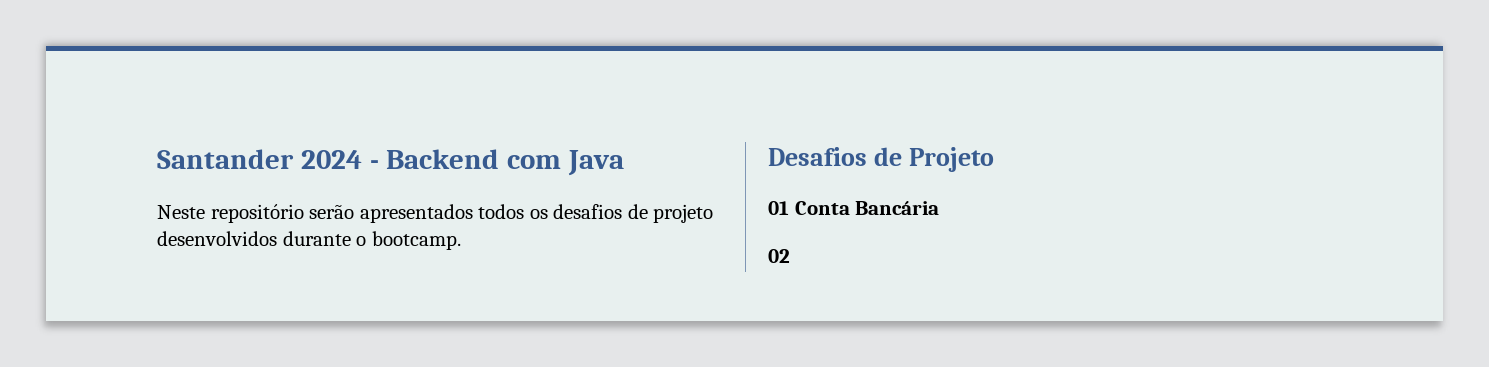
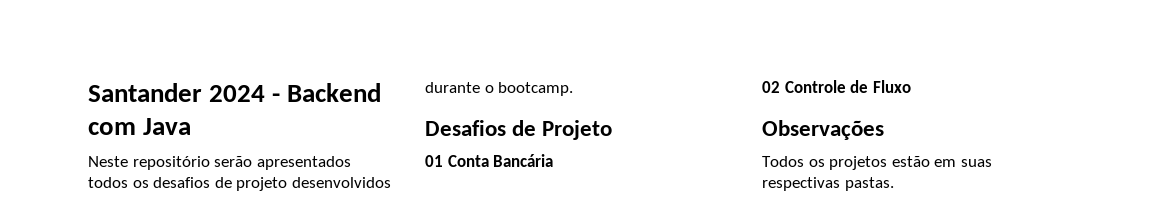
(790, 256) none -> [784,80,911,93] [762,120,884,140] [762,156,992,170] [762,177,894,191] Controle de Fluxo // Observações // Todos os projetos estão em suas respectivas pastas.

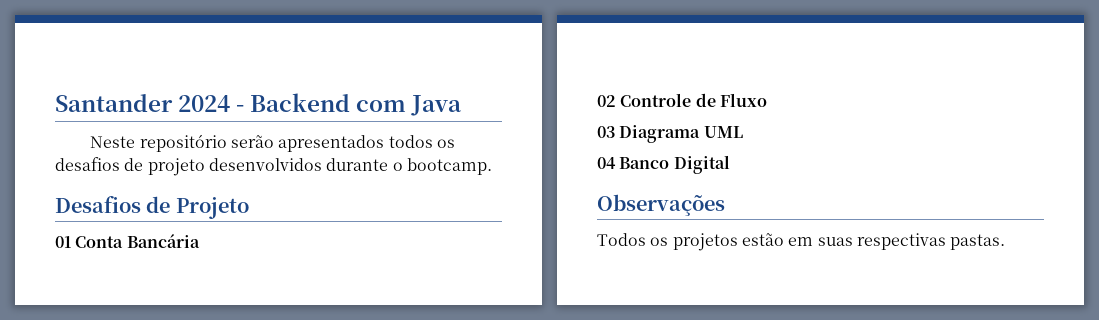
(911, 86) none -> [597,125,743,143] [597,155,730,174] // 03 Diagrama UML // 04 Banco Digital

